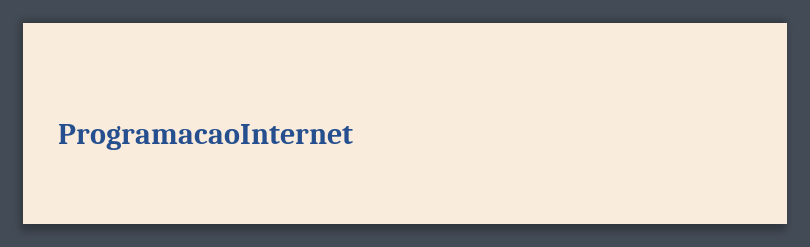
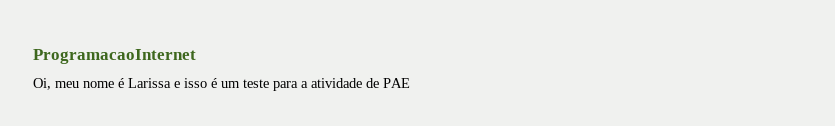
(353, 137) none -> [33,78,410,91] // Oi, meu nome é Larissa e isso é um teste para a atividade de PAE

